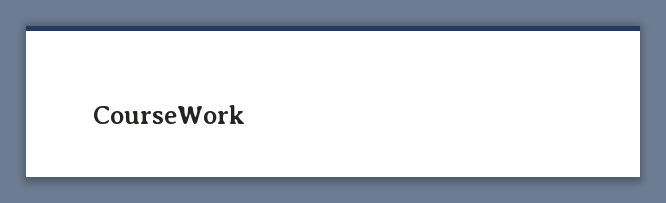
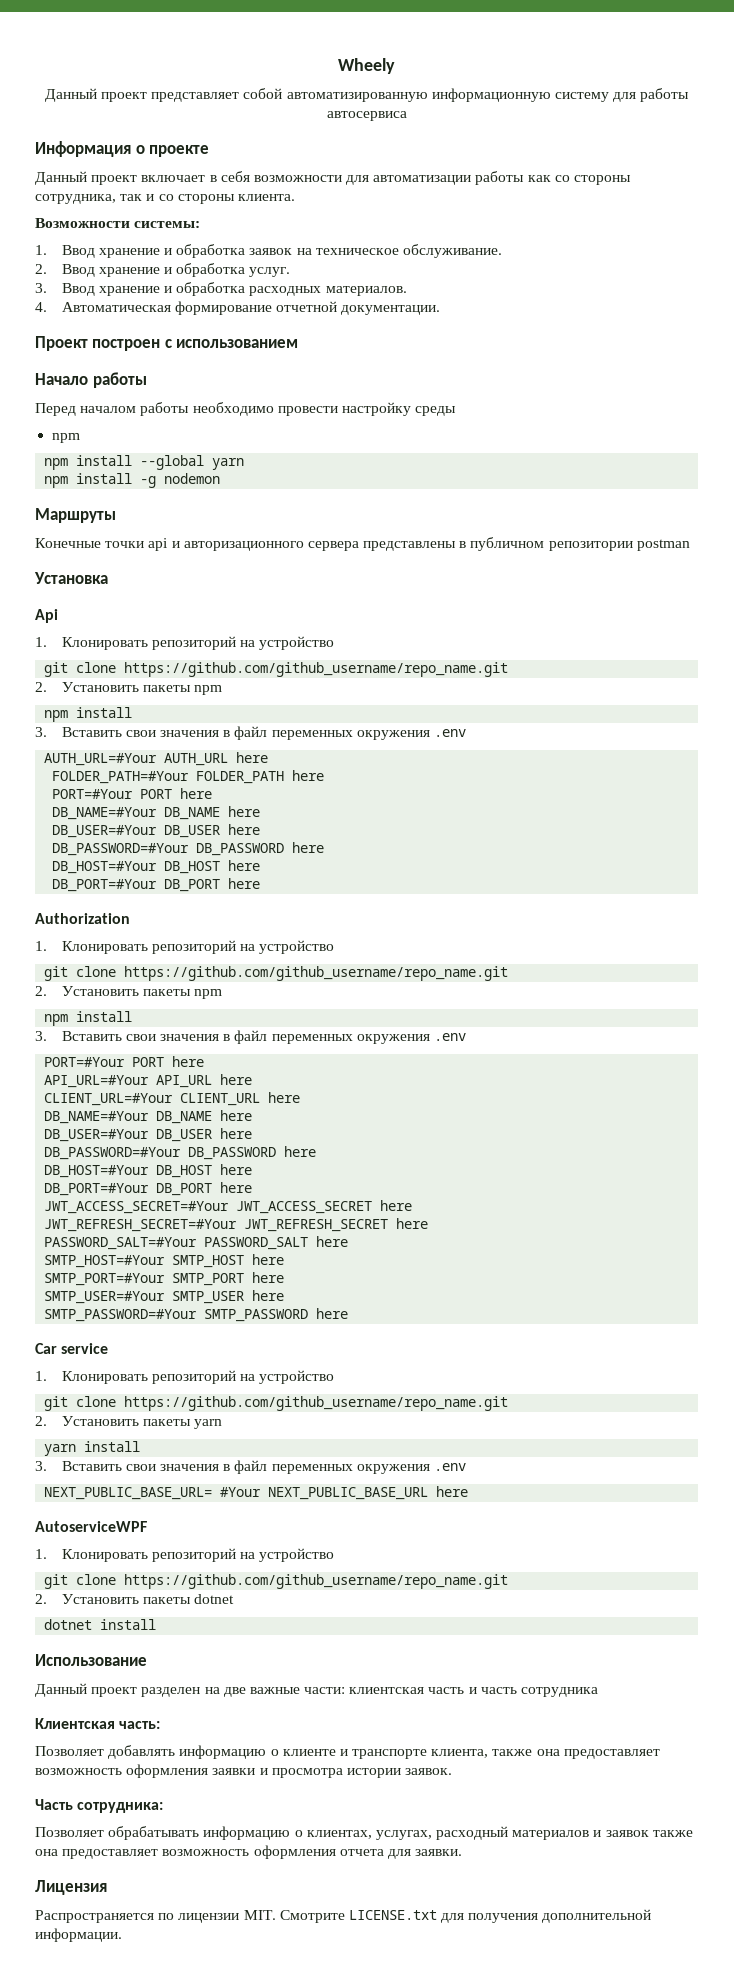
[93,105,245,124] CourseWork -> [338,58,395,74] [44,88,690,102] [326,111,407,121] [35,141,210,157] [35,171,632,185] [35,194,295,204] [35,218,201,228] [35,244,502,258] [35,263,291,277] [35,282,407,296] [35,301,441,315] [35,336,299,351] [35,372,147,388] [35,402,457,416] [52,433,81,443] [44,455,245,470] [44,473,221,488] [35,508,116,523] [35,537,690,551] [34,572,108,584] [35,609,58,623] [35,636,335,650] [44,662,509,677] [35,682,223,695] [44,707,133,722] [35,726,466,740] [44,752,269,766] [52,770,325,784] [52,788,213,799] [52,806,261,820] [52,824,261,838] [52,842,325,856] [52,860,261,874] [52,878,261,892] [35,913,130,924] [35,940,335,954] [44,966,509,981] [35,986,223,999] [44,1011,133,1026] [35,1030,466,1044] [44,1056,205,1067] [44,1074,253,1088] [44,1092,301,1106] [44,1110,253,1124] [44,1128,253,1142] [44,1146,317,1160] [44,1164,253,1178] [44,1182,253,1196] [44,1200,413,1214] [44,1218,429,1232] [44,1236,349,1250] [44,1254,285,1268] [44,1272,285,1286] [44,1290,285,1304] [44,1308,349,1322] [35,1343,109,1354] [35,1370,335,1384] [44,1396,509,1411] [35,1416,223,1429] [44,1441,141,1456] [35,1460,466,1474] [44,1486,469,1500] [35,1521,147,1532] [35,1548,335,1562] [44,1574,509,1589] [35,1594,235,1604] [44,1619,157,1630] [35,1654,147,1666] [35,1683,599,1697] [35,1718,161,1729] [35,1745,660,1759] [35,1764,453,1778] [35,1799,164,1813] [35,1826,693,1840] [35,1845,463,1859] [35,1880,107,1895] [35,1909,652,1923] [35,1928,122,1942] Wheely // Данный проект представляет собой автоматизированную информационную систему для работы автосервиса // Информация о проекте // Данный проект включает в себя возможности для автоматизации работы как со стороны сотрудника, так и со стороны клиента. // Возможности системы: // 1. Ввод хранение и обработка заявок на техническое обслуживание. // 2. Ввод хранение и обработка услуг. // 3. Ввод хранение и обработка расходных материалов. // 4. Автоматическая формирование отчетной документации. // Проект построен с использованием // Начало работы // Перед началом работы необходимо провести настройку среды // npm // npm install --global yarn // npm install -g nodemon // Маршруты // Конечные точки api и авторизационного сервера представлены в публичном репозитории postman // Установка // Api // 1. Клонировать репозиторий на устройство // git clone https://github.com/github_username/repo_name.git // 2. Установить пакеты npm // npm install // 3. Вставить свои значения в файл переменных окружения .env // AUTH_URL=#Your AUTH_URL here // FOLDER_PATH=#Your FOLDER_PATH here // PORT=#Your PORT here // DB_NAME=#Your DB_NAME here // DB_USER=#Your DB_USER here // DB_PASSWORD=#Your DB_PASSWORD here // DB_HOST=#Your DB_HOST here // DB_PORT=#Your DB_PORT here // Authorization // 1. Клонировать репозиторий на устройство // git clone https://github.com/github_username/repo_name.git // 2. Установить пакеты npm // npm install // 3. Вставить свои значения в файл переменных окружения .env // PORT=#Your PORT here // API_URL=#Your API_URL here // CLIENT_URL=#Your CLIENT_URL here // DB_NAME=#Your DB_NAME here // DB_USER=#Your DB_USER here // DB_PASSWORD=#Your DB_PASSWORD here // DB_HOST=#Your DB_HOST here // DB_PORT=#Your DB_PORT here // JWT_ACCESS_SECRET=#Your JWT_ACCESS_SECRET here // JWT_REFRESH_SECRET=#Your JWT_REFRESH_SECRET here // PASSWORD_SALT=#Your PASSWORD_SALT here // SMTP_HOST=#Your SMTP_HOST here // SMTP_PORT=#Your SMTP_PORT here // SMTP_USER=#Your SMTP_USER here // SMTP_PASSWORD=#Your SMTP_PASSWORD here // Car service // 1. Клонировать репозиторий на устройство // git clone https://github.com/github_username/repo_name.git // 2. Установить пакеты yarn // yarn install // 3. Вставить свои значения в файл переменных окружения .env // NEXT_PUBLIC_BASE_URL= #Your NEXT_PUBLIC_BASE_URL here // AutoserviceWPF // 1. Клонировать репозиторий на устройство // git clone https://github.com/github_username/repo_name.git // 2. Установить пакеты dotnet // dotnet install // Использование // Данный проект разделен на две важные части: клиентская часть и часть сотрудника // Клиентская часть: // Позволяет добавлять информацию о клиенте и транспорте клиента, также она предоставляет возможность оформления заявки и просмотра истории заявок. // Часть сотрудника: // Позволяет обрабатывать информацию о клиентах, услугах, расходный материалов и заявок также она предоставляет возможность оформления отчета для заявки. // Лицензия // Распространяется по лицензии MIT. Смотрите LICENSE.txt для получения дополнительной информации.

